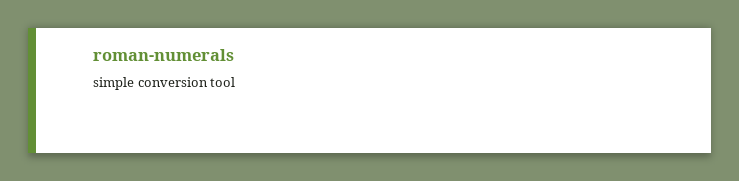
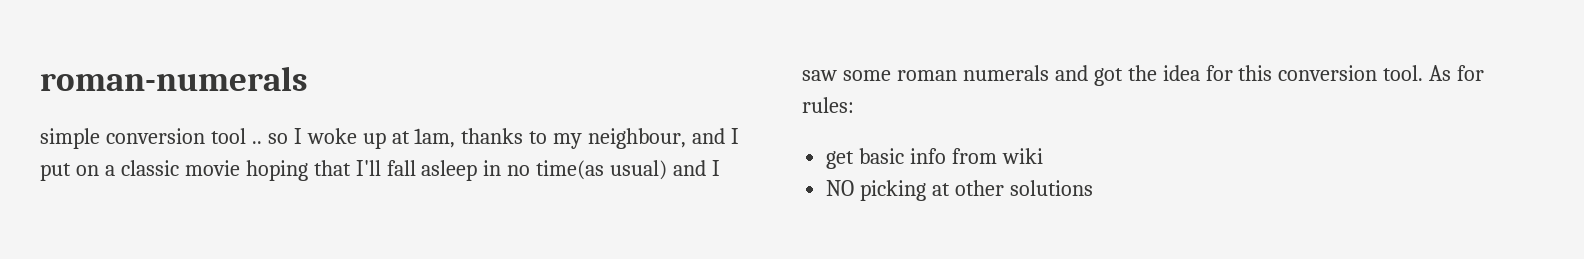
(236, 82) none -> [251,128,740,149] [40,160,721,181] [802,65,1485,86] [802,97,854,113] [826,148,1043,169] [826,180,1093,201] .. so I woke up at 1am, thanks to my neighbour, and I put on a classic movie hoping that I'll fall asleep in no time(as usual) and I saw some roman numerals and got the idea for this conversion tool. As for rules: // get basic info from wiki // NO picking at other solutions

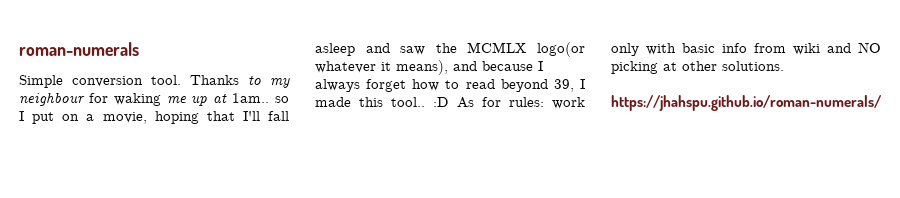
[40,128,726,149] simple conversion tool .. so I woke up at 1am, thanks to my neighbour, and -> [19,75,290,88] [19,92,289,106] Simple conversion tool. Thanks to my neighbour for waking me up at 1am.. so
[120,160,240,176] classic movie -> [102,112,147,124] movie,
[483,160,721,180] [802,65,1424,86] in no time(as usual) and I saw some roman numerals and got the idea for this conversion tool. -> [365,42,585,57] [315,60,543,75] [315,79,585,92] [315,97,449,107] and saw the MCMLX logo(or whatever it means), and because I always forget how to read beyond 39, I made this tool.. :D
[826,151,855,169] // get -> [552,97,585,109] [611,43,676,56] work only with
(1043, 156) // -> [827,43,851,53] and
[1009,180,1093,196] solutions -> [722,61,784,71] [611,95,881,111] solutions. // https://jhahspu.github.io/roman-numerals/

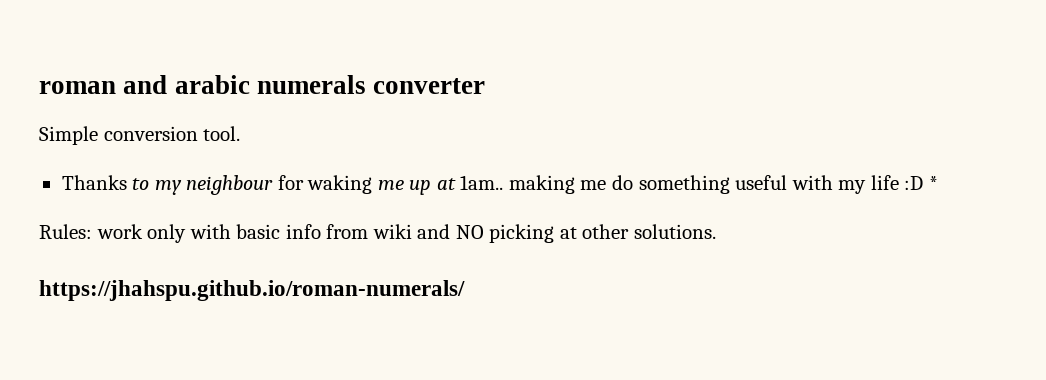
[19,42,139,56] roman-numerals -> [39,75,486,94] roman and arabic numerals converter
(181, 80) none -> (241, 133) //
[275,96,289,103] [19,111,289,124] [315,42,585,57] [315,60,543,75] [315,79,585,92] [315,97,544,108] so I put on a movie, hoping that I'll fall asleep and saw the MCMLX logo(or whatever it means), and because I always forget how to read beyond 39, I made this tool.. :D As for rules: -> [508,175,938,194] [39,224,92,239] making me do something useful with my life :D * // Rules:

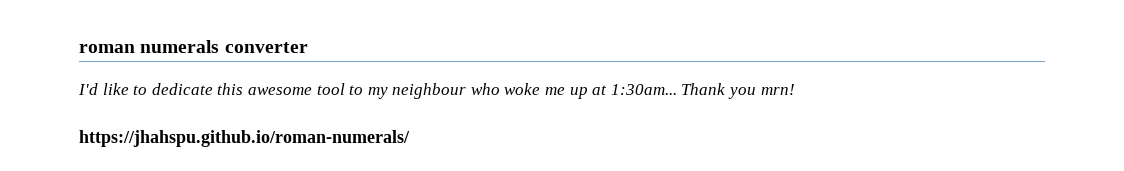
[123,75,250,94] and arabic -> (135, 48) none
[39,126,241,145] [61,175,127,190] Simple conversion tool. // Thanks -> [78,83,345,95] I'd like to dedicate this awesome tool
[277,175,373,194] for waking -> [470,83,541,95] who woke
[460,175,938,194] [39,224,716,243] 1am.. making me do something useful with my life :D * // Rules: work only with basic info from wiki and NO picking at other solutions. -> [610,83,795,99] 1:30am... Thank you mrn!

